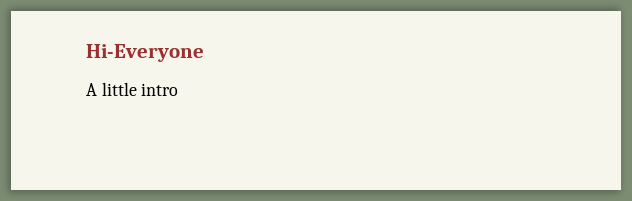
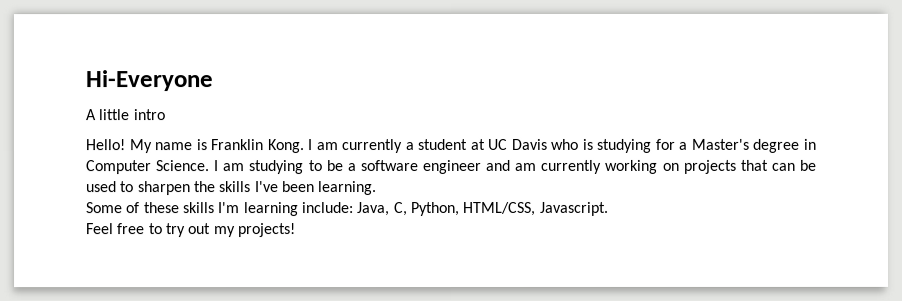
(179, 89) none -> [85,138,816,154] [86,159,817,175] [86,181,378,196] [86,201,609,217] [86,223,296,238] // Hello! My name is Franklin Kong. I am currently a student at UC Davis who is studying for a Master's degree in Computer Science. I am studying to be a software engineer and am currently working on projects that can be used to sharpen the skills I've been learning. // Some of these skills I'm learning include: Java, C, Python, HTML/CSS, Javascript. // Feel free to try out my projects!

